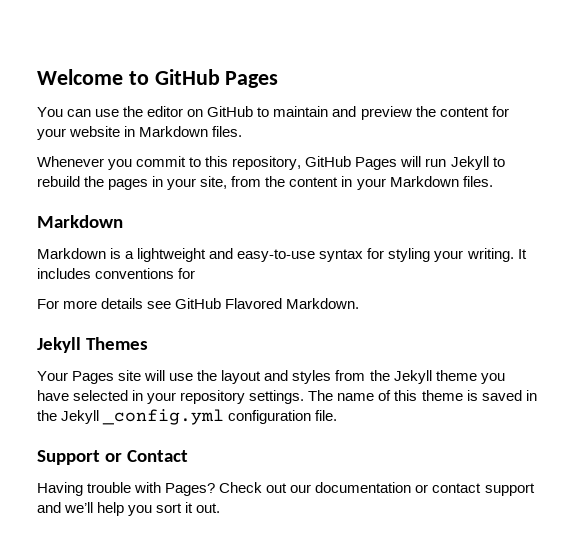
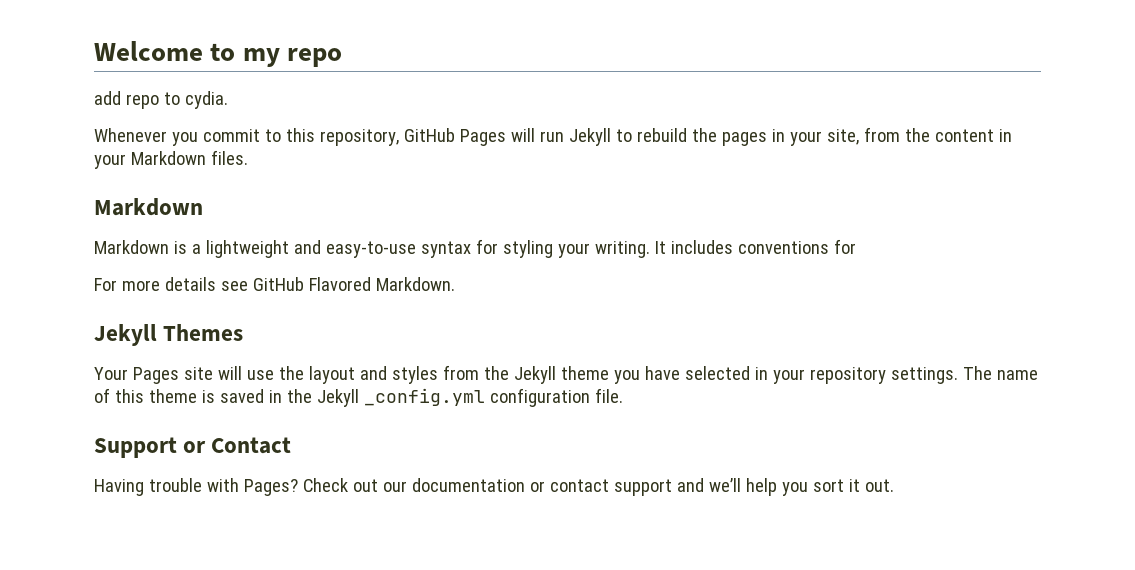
[154,69,279,88] [37,106,509,120] [37,126,243,140] GitHub Pages // You can use the editor on GitHub to maintain and preview the content for your website in Markdown files. -> [242,48,342,67] [94,91,228,109] my repo // add repo to cydia.

